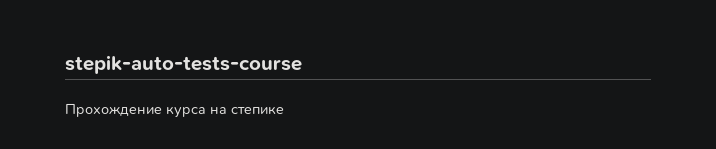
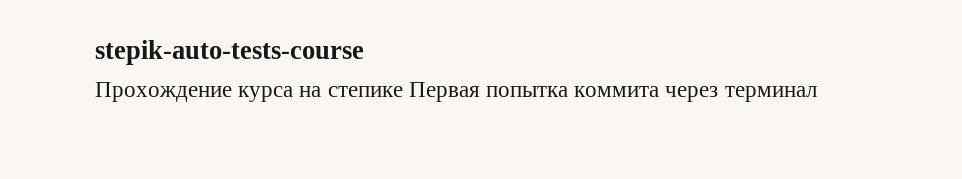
(284, 110) none -> [408,82,817,102] Первая попытка коммита через терминал

